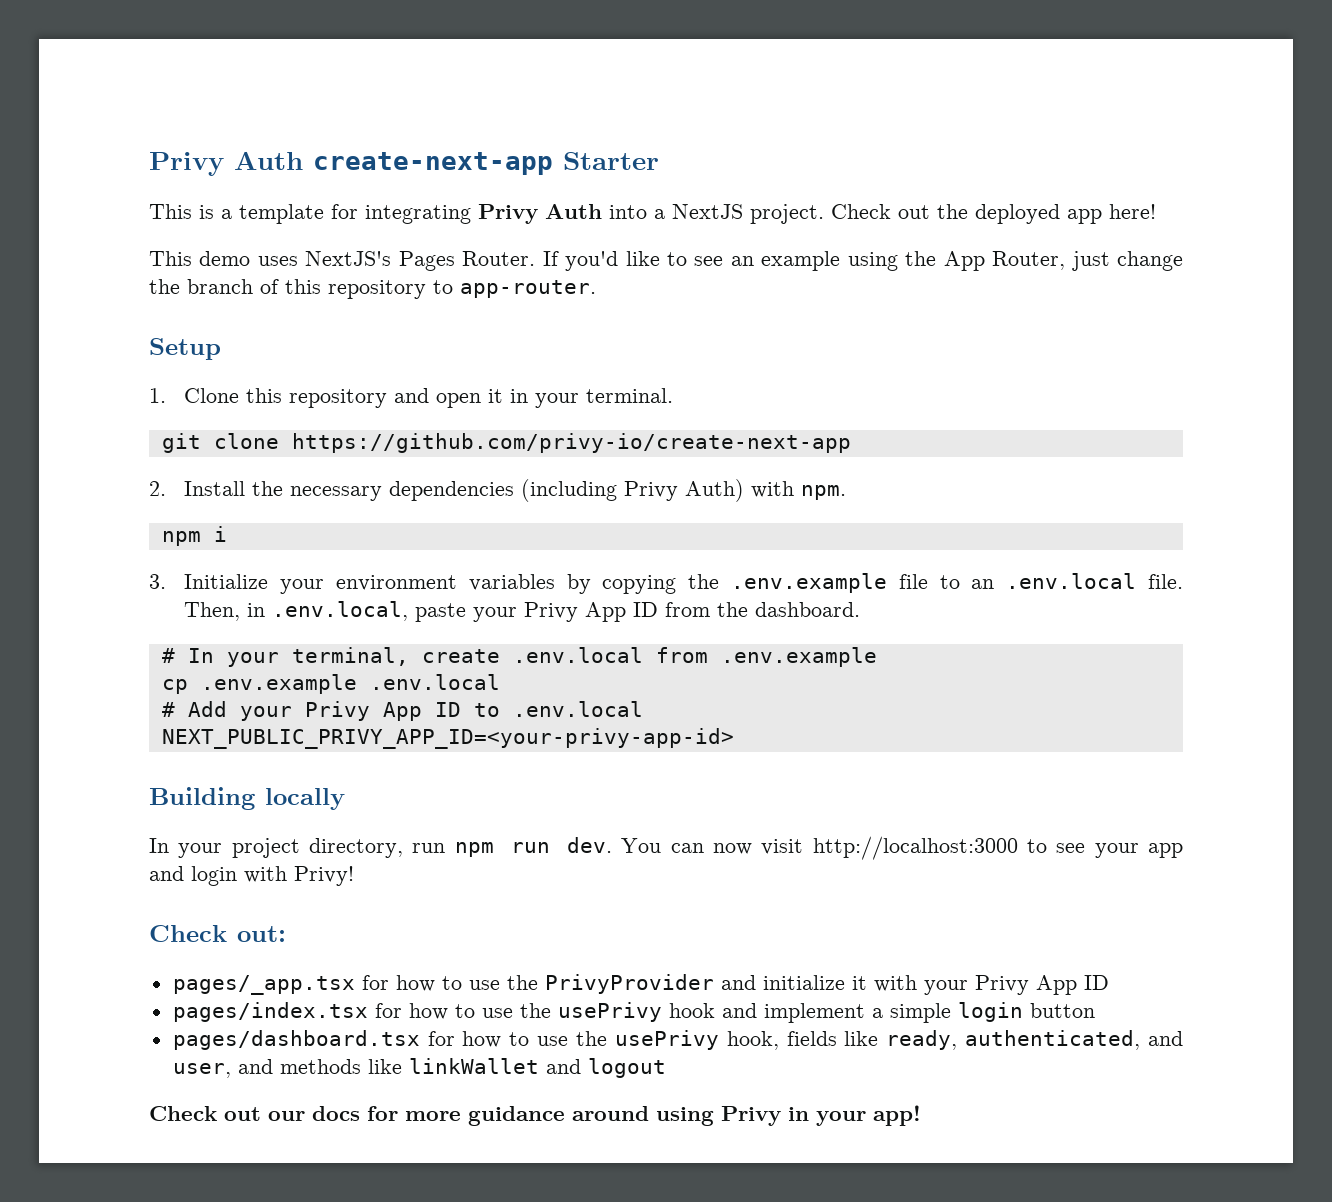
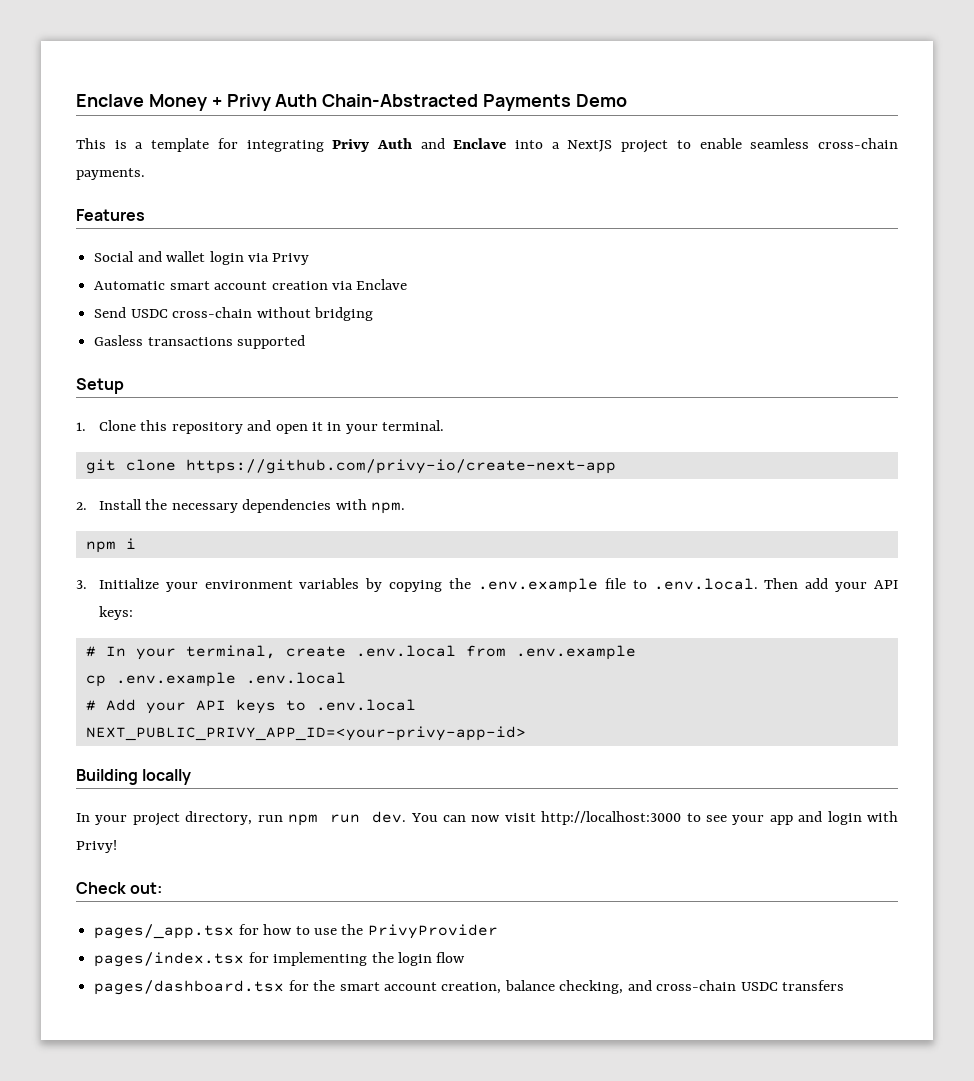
[149,151,659,176] Privy Auth create-next-app Starter -> [76,94,628,111] Enclave Money + Privy Auth Chain-Abstracted Payments Demo
(602, 211) none -> [420,138,507,149] and Enclave
[750,204,1156,224] [149,251,1184,271] [149,279,596,299] project. Check out the deployed app here! // This demo uses NextJS's Pages Router. If you'd like to see an example using the App Router, just change the branch of this repository to app-router. -> [621,138,899,153] [76,168,145,180] [76,209,145,221] [94,251,310,265] [94,279,408,290] [94,307,373,321] [94,335,306,349] project to enable seamless cross-chain payments. // Features // Social and wallet login via Privy // Automatic smart account creation via Enclave // Send USDC cross-chain without bridging // Gasless transactions supported
[521,479,745,502] (including Privy Auth) -> (332, 506) none
[971,573,1183,589] [184,601,861,622] an .env.local file. Then, in .env.local, paste your Privy App ID from the dashboard. -> [653,578,898,592] [98,606,133,620] .env.local. Then add your API keys:
[304,701,461,721] Privy App ID -> [195,699,276,714] API keys
[720,975,1109,995] [172,1002,1095,1023] [172,1030,1183,1050] [172,1058,666,1078] [149,1105,921,1126] and initialize it with your Privy App ID // pages/index.tsx for how to use the usePrivy hook and implement a simple login button // pages/dashboard.tsx for how to use the usePrivy hook, fields like ready, authenticated, and user, and methods like linkWallet and logout // Check out our docs for more guidance around using Privy in your app! -> [94,952,466,967] [94,980,845,995] // pages/index.tsx for implementing the login flow // pages/dashboard.tsx for the smart account creation, balance checking, and cross-chain USDC transfers

